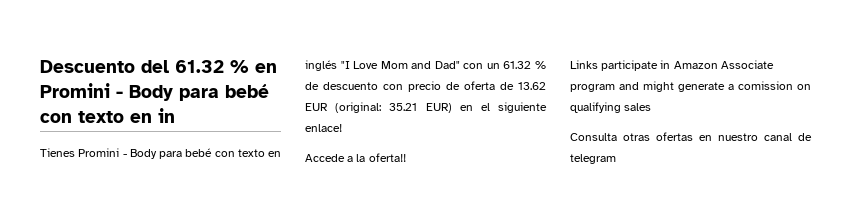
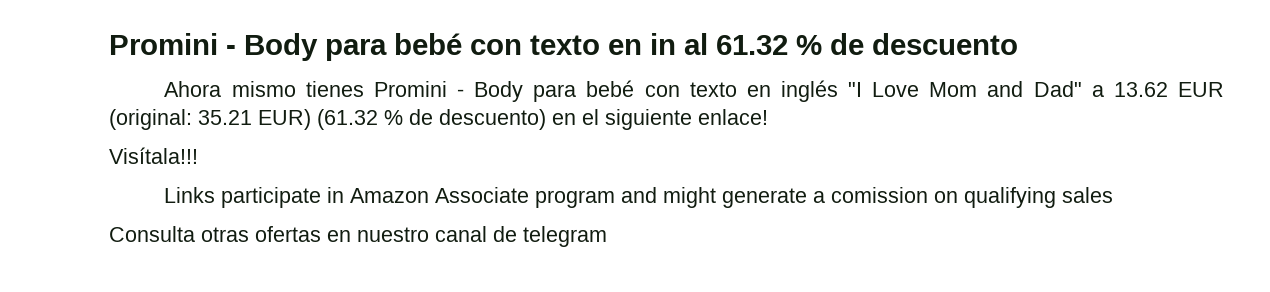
[40,60,277,73] Descuento del 61.32 % en -> (109, 44) none
[40,148,75,157] // Tienes -> [684,33,1018,55] [164,81,364,97] al 61.32 % de descuento // Ahora mismo tienes
[463,61,546,69] [305,81,514,92] con un 61.32 % de descuento con precio de oferta de -> [1091,85,1104,97] a
(452, 108) none -> [317,109,546,130] (61.32 % de descuento)
[305,153,406,162] Accede a la oferta!! -> [109,147,198,164] Visítala!!!

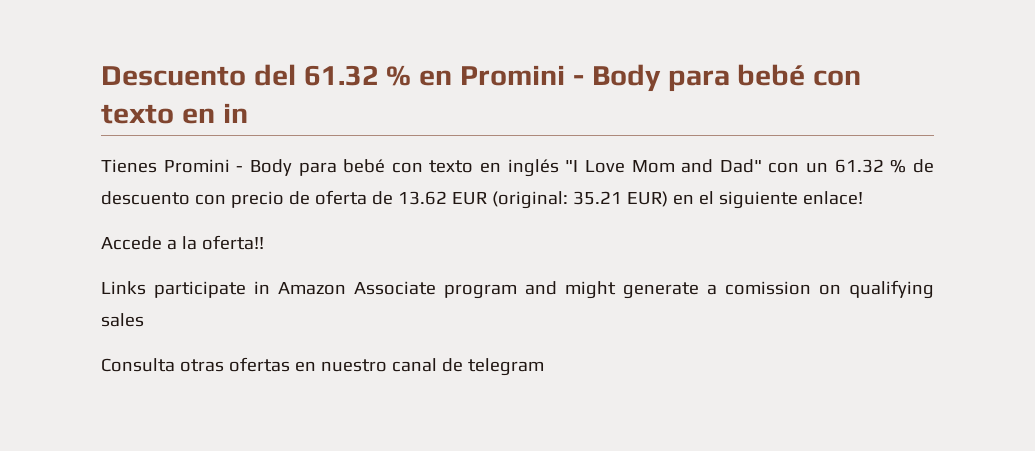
(109, 44) none -> [101,64,453,86] Descuento del 61.32 % en
[684,33,1018,55] [164,81,364,97] al 61.32 % de descuento // Ahora mismo tienes -> [101,159,157,173] // Tienes
[1091,85,1104,97] a -> [768,159,935,173] [101,190,393,208] con un 61.32 % de descuento con precio de oferta de
[317,109,546,130] (61.32 % de descuento) -> (668, 199) none
[109,147,198,164] Visítala!!! -> [101,235,264,250] Accede a la oferta!!

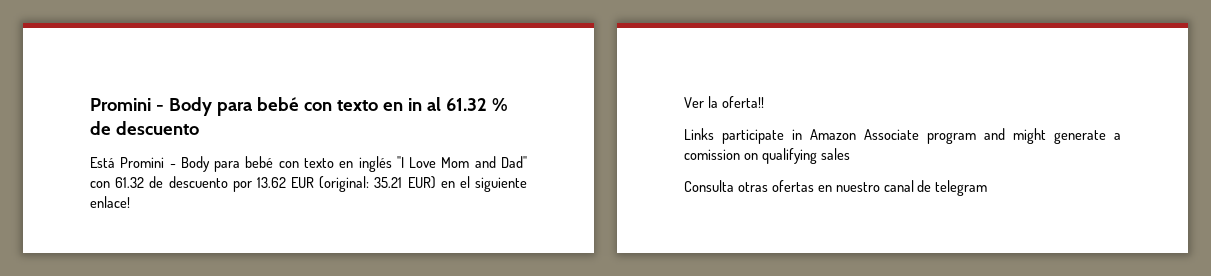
[101,64,453,86] Descuento del 61.32 % en -> (90, 104) none
[101,159,157,173] // Tienes -> [426,97,508,111] [90,121,199,135] [90,157,115,168] al 61.32 % de descuento // Está
[806,159,935,173] [101,190,393,208] un 61.32 % de descuento con precio de oferta de -> [115,176,252,192] 61.32 de descuento por
[101,236,177,250] Accede a -> [684,97,704,108] Ver

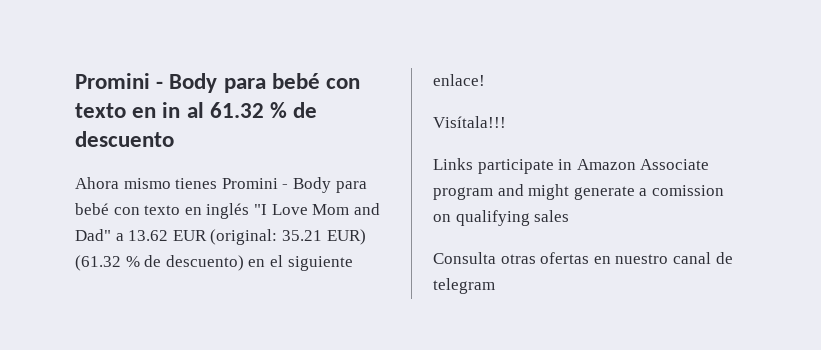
[90,157,115,168] Está -> [75,177,218,189] Ahora mismo tienes
[90,176,252,192] con 61.32 de descuento por -> [115,233,124,241] a
(436, 182) none -> [75,255,244,271] (61.32 % de descuento)
[684,96,764,108] Ver la oferta!! -> [433,116,506,128] Visítala!!!

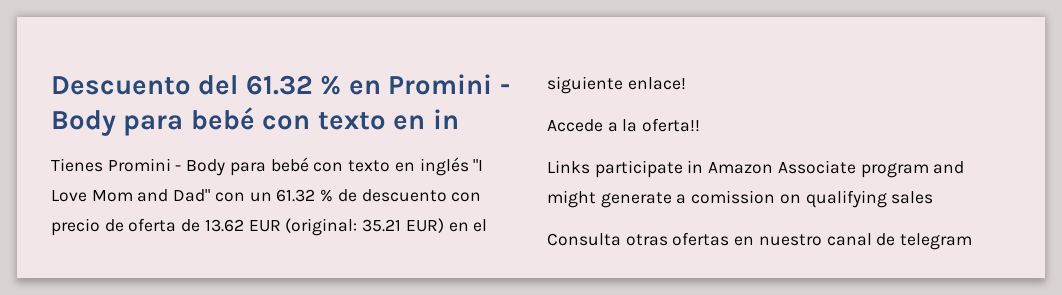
(75, 81) none -> [51,75,381,95] Descuento del 61.32 % en
[186,102,318,118] [75,131,174,147] [75,177,218,189] al 61.32 % de descuento // Ahora mismo tienes -> [51,158,103,172] // Tienes
[115,233,124,241] a -> [214,189,482,202] [51,218,201,236] con un 61.32 % de descuento con precio de oferta de
[75,255,244,271] (61.32 % de descuento) -> (444, 225) none
[433,116,506,128] Visítala!!! -> [547,118,701,132] Accede a la oferta!!

